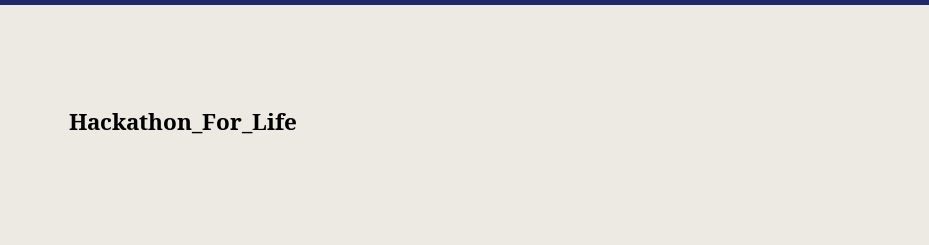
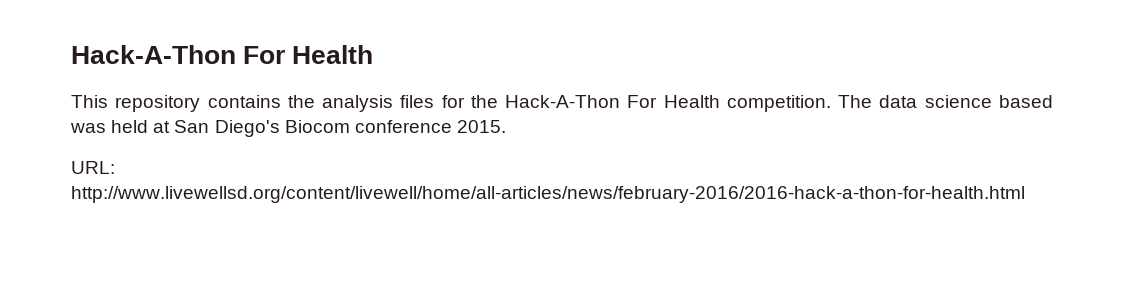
[69,113,297,134] Hackathon_For_Life -> [71,45,374,64] [71,95,1053,112] [70,120,506,137] [71,161,115,174] [71,186,1025,203] Hack-A-Thon For Health // This repository contains the analysis files for the Hack-A-Thon For Health competition. The data science based was held at San Diego's Biocom conference 2015. // URL: http://www.livewellsd.org/content/livewell/home/all-articles/news/february-2016/2016-hack-a-thon-for-health.html

